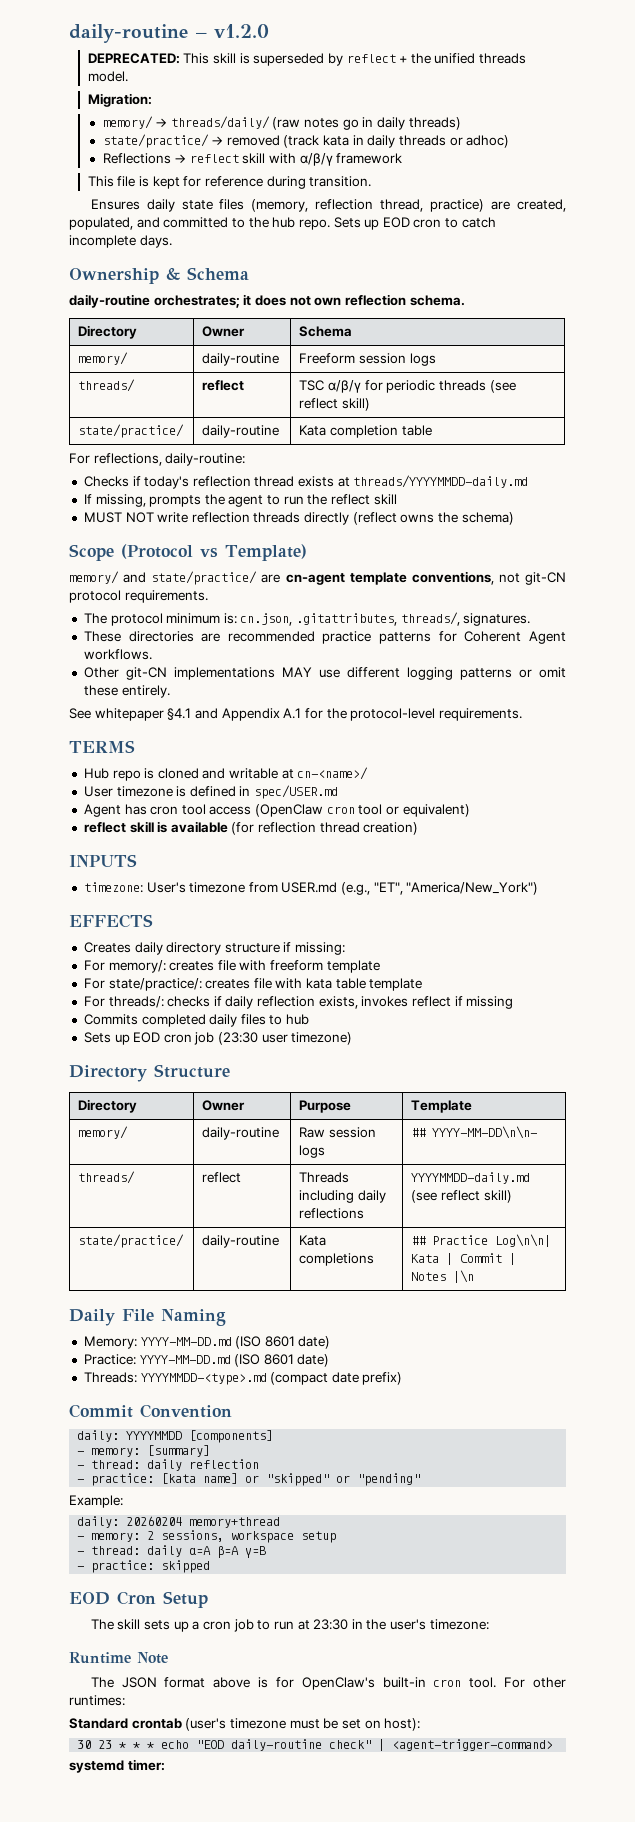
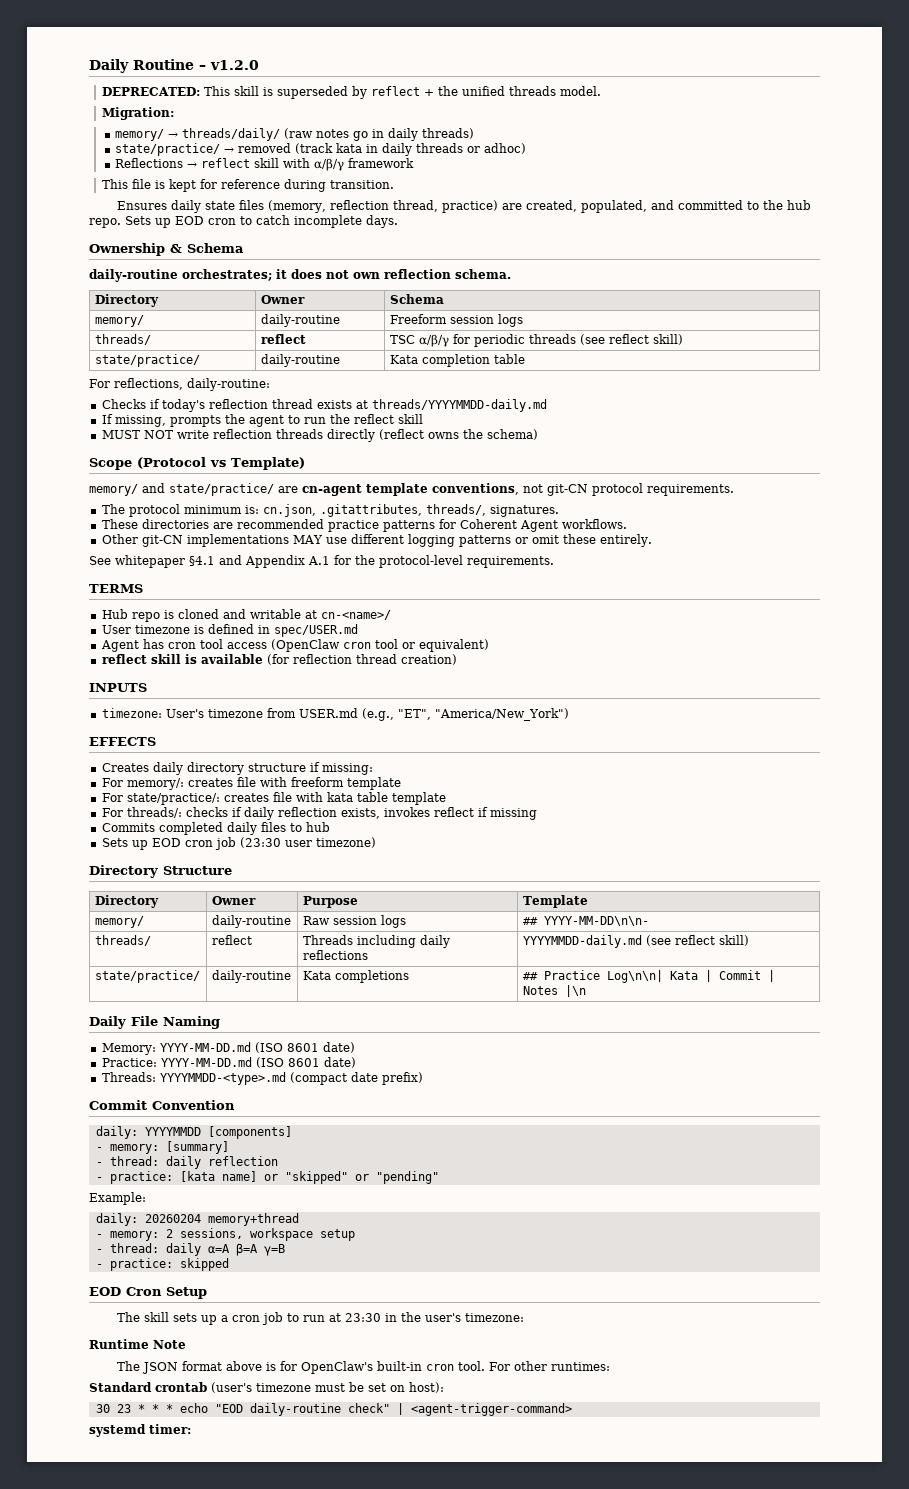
[69,24,188,43] daily-routine -> [89,59,194,73] Daily Routine

